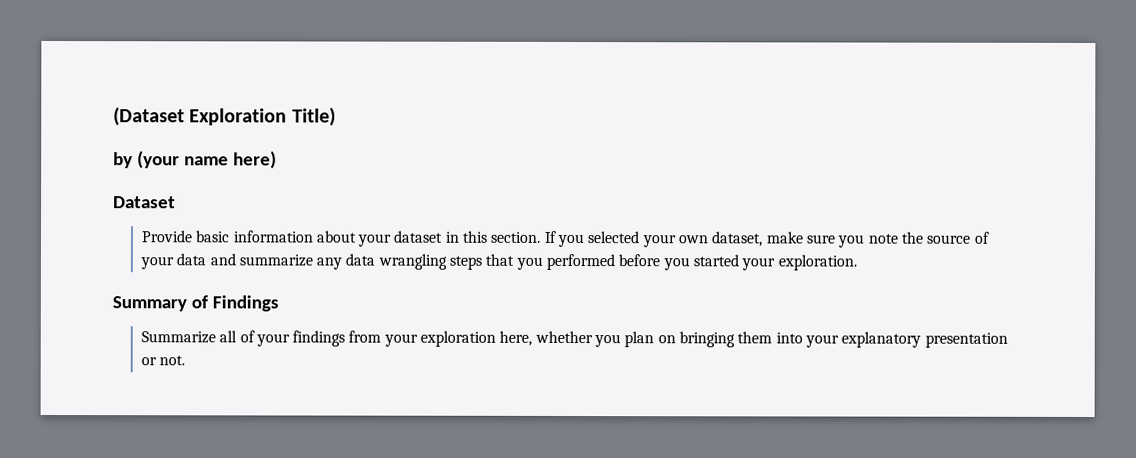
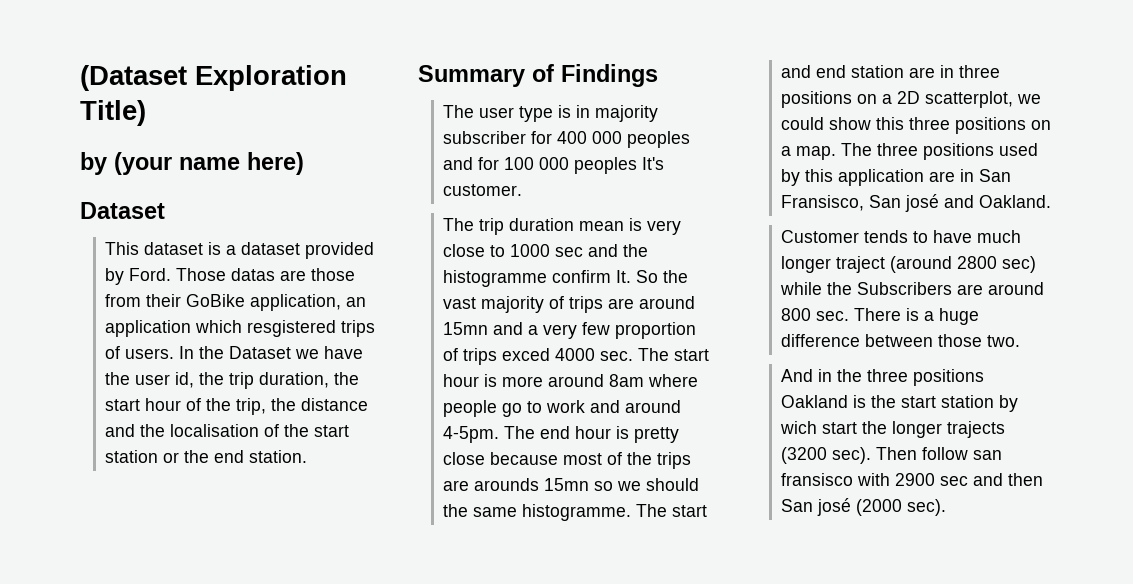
[140,230,989,248] [139,253,857,271] [112,295,279,312] [140,330,1008,348] [140,355,186,366] Provide basic information about your dataset in this section. If you selected your own dataset, make sure you note the source of your data and summarize any data wrangling steps that you performed before you started your exploration. // Summary of Findings // Summarize all of your findings from your exploration here, whether you plan on bringing them into your explanatory presentation or not. -> [105,242,375,259] [105,268,356,285] [105,294,367,311] [105,320,376,337] [105,346,364,359] [105,372,360,389] [105,398,369,415] [105,424,350,437] [105,450,308,463] [418,64,658,87] [443,105,659,122] [443,131,691,148] [443,157,665,174] [443,184,523,196] [443,218,682,235] [443,244,649,257] [443,270,689,287] [443,296,696,313] [443,322,697,339] [443,348,710,365] [443,374,699,387] [443,400,682,417] [443,426,680,443] [443,452,692,469] [443,478,700,491] [443,504,708,521] [781,65,1001,78] [781,91,1042,108] [781,117,1052,134] [781,143,1039,160] [781,169,1012,186] [781,194,1052,212] [781,230,1022,243] [781,256,1037,273] [780,282,1045,295] [781,308,980,325] [781,334,1021,347] [781,369,985,386] [781,395,1019,412] [780,421,1006,438] [781,447,1003,464] [781,473,1044,486] [781,498,947,516] This dataset is a dataset provided by Ford. Those datas are those from their GoBike application, an application which resgistered trips of users. In the Dataset we have the user id, the trip duration, the start hour of the trip, the distance and the localisation of the start station or the end station. // Summary of Findings // The user type is in majority subscriber for 400 000 peoples and for 100 000 peoples It's customer. // The trip duration mean is very close to 1000 sec and the histogramme confirm It. So the vast majority of trips are around 15mn and a very few proportion of trips exced 4000 sec. The start hour is more around 8am where people go to work and around 4-5pm. The end hour is pretty close because most of the trips are arounds 15mn so we should the same histogramme. The start and end station are in three positions on a 2D scatterplot, we could show this three positions on a map. The three positions used by this application are in San Fransisco, San josé and Oakland. // Customer tends to have much longer traject (around 2800 sec) while the Subscribers are around 800 sec. There is a huge difference between those two. // And in the three positions Oakland is the start station by wich start the longer trajects (3200 sec). Then follow san fransisco with 2900 sec and then San josé (2000 sec).

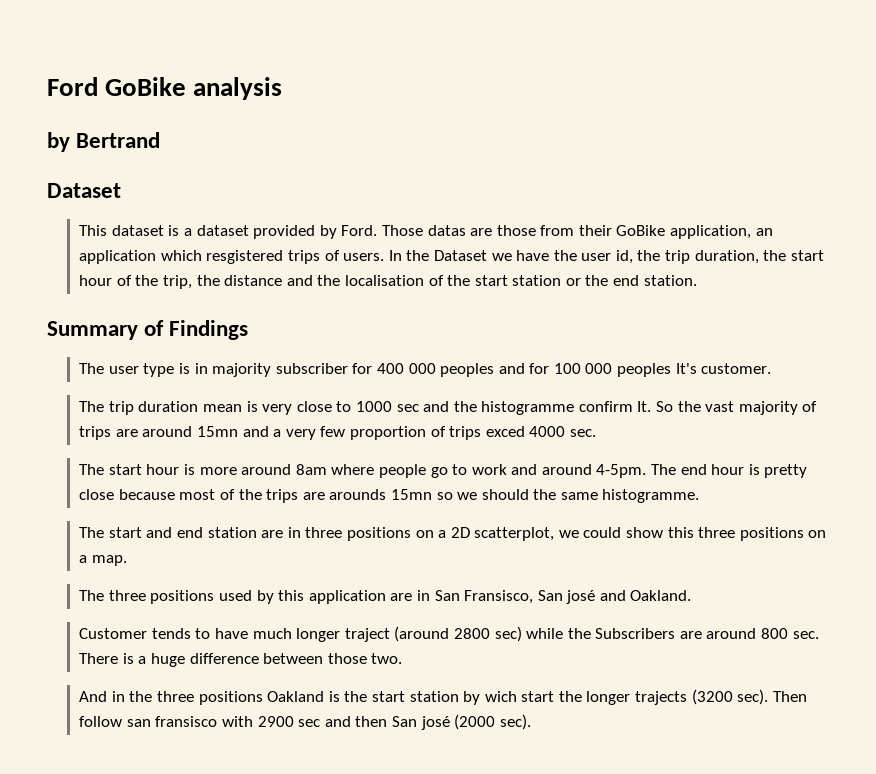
[80,65,347,91] [80,100,146,126] [80,152,304,175] (Dataset Exploration Title) // by (your name here) -> [47,77,283,100] [47,132,161,152] Ford GoBike analysis // by Bertrand
(634, 356) none -> (596, 433) //
(632, 512) none -> (700, 496) //
(837, 153) none -> (127, 560) //

